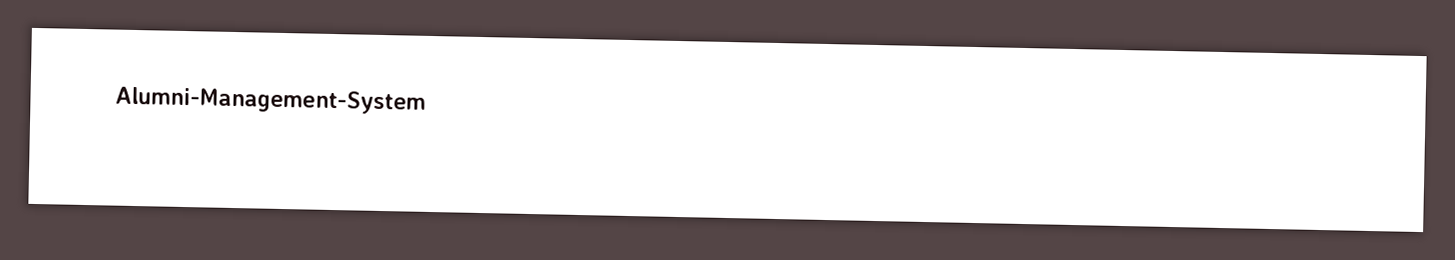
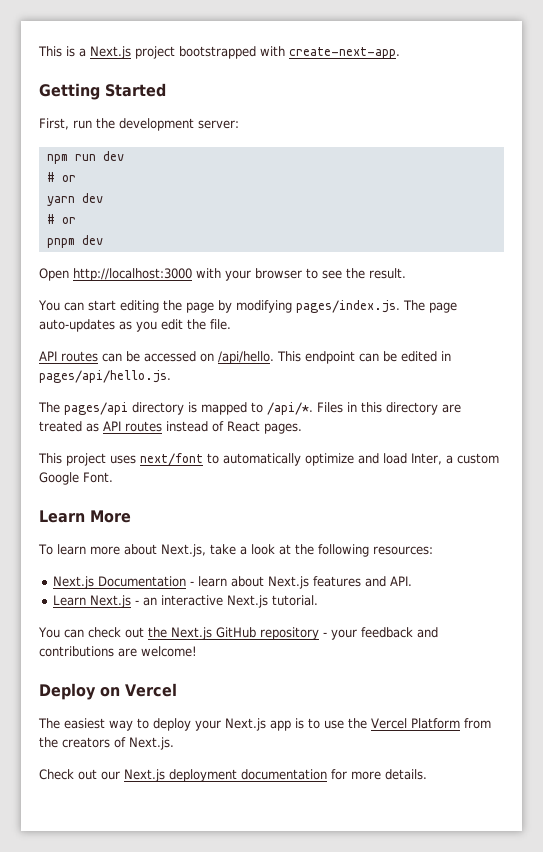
[115,86,426,115] Alumni-Management-System -> [38,46,400,59] [39,83,166,100] [39,118,239,131] [46,151,124,164] [46,172,76,182] [46,193,103,206] [46,214,76,224] [46,235,103,248] [39,268,406,281] [38,300,457,313] [39,319,231,332] [39,351,451,364] [39,370,171,383] [38,402,461,415] [39,421,302,434] [38,453,499,466] [39,472,113,485] [39,510,131,523] [38,544,433,557] [52,576,412,589] [52,595,318,608] [38,627,438,640] [39,646,197,657] [39,683,177,700] [38,718,491,731] [39,737,174,750] [39,769,427,782] This is a Next.js project bootstrapped with create-next-app. // Getting Started // First, run the development server: // npm run dev // # or // yarn dev // # or // pnpm dev // Open http://localhost:3000 with your browser to see the result. // You can start editing the page by modifying pages/index.js. The page auto-updates as you edit the file. // API routes can be accessed on /api/hello. This endpoint can be edited in pages/api/hello.js. // The pages/api directory is mapped to /api/*. Files in this directory are treated as API routes instead of React pages. // This project uses next/font to automatically optimize and load Inter, a custom Google Font. // Learn More // To learn more about Next.js, take a look at the following resources: // Next.js Documentation - learn about Next.js features and API. // Learn Next.js - an interactive Next.js tutorial. // You can check out the Next.js GitHub repository - your feedback and contributions are welcome! // Deploy on Vercel // The easiest way to deploy your Next.js app is to use the Vercel Platform from the creators of Next.js. // Check out our Next.js deployment documentation for more details.

